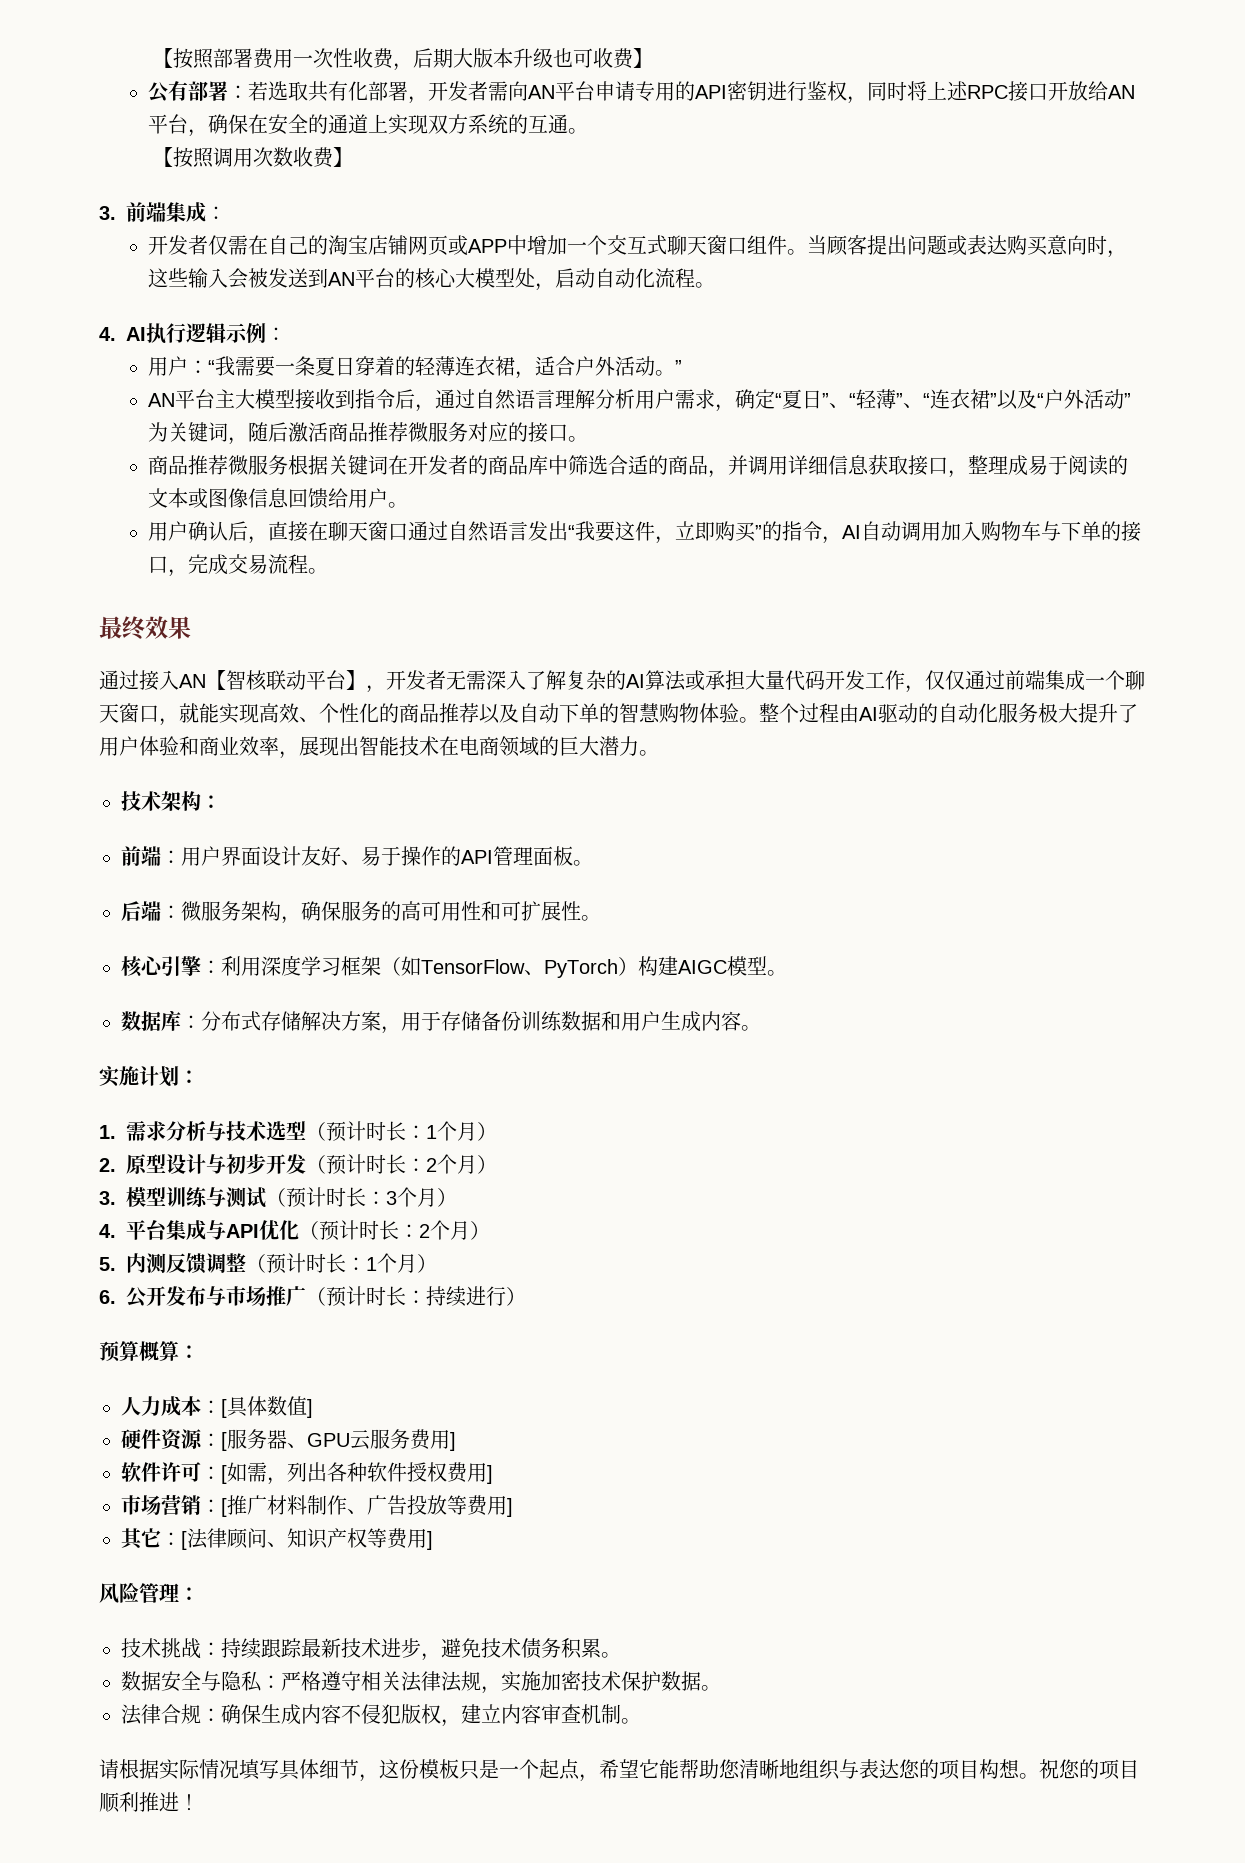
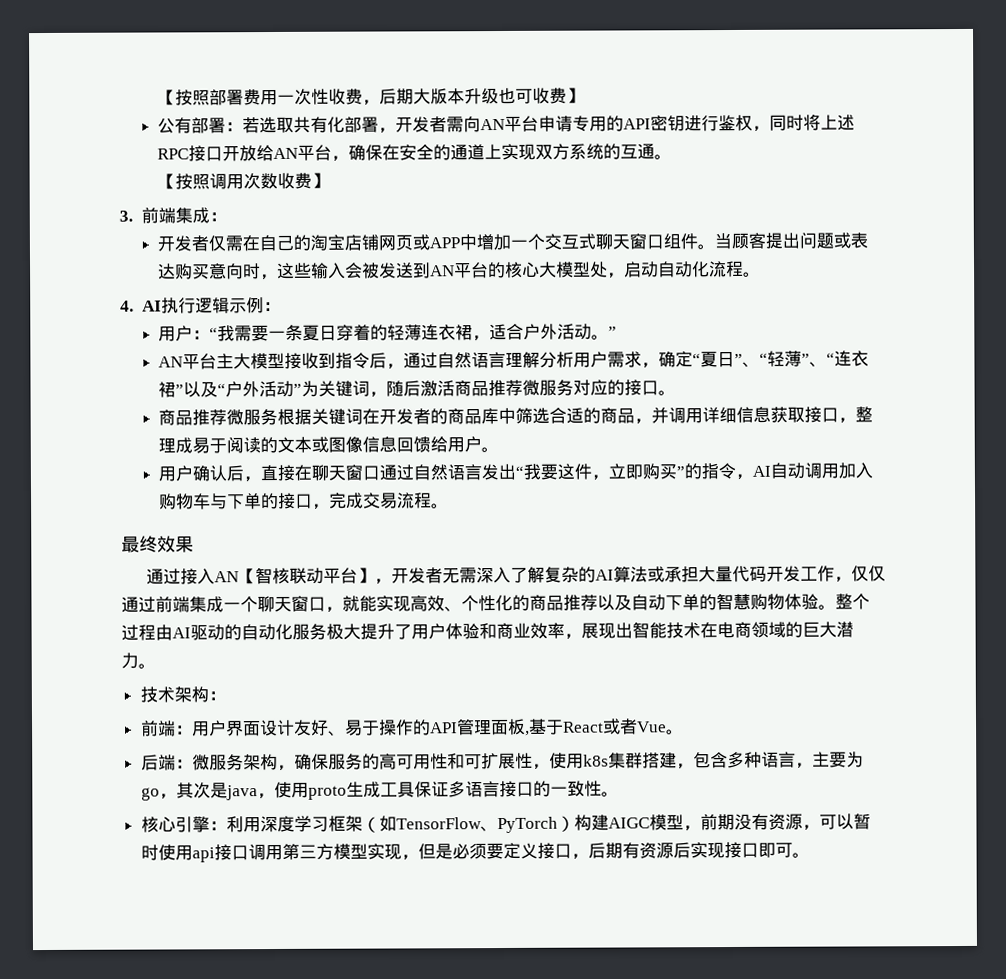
(573, 856) none -> [524,718,667,736] ,基于React或者Vue
(581, 911) none -> [531,751,864,770] [140,780,602,801] ，使用k8s集群搭建，包含多种语言，主要为go，其次是java，使用proto生成工具保证多语言接口的一致性
[767,970,787,976] [121,1010,761,1034] [99,1066,199,1087] [99,1120,498,1142] [99,1154,498,1175] [99,1187,458,1208] [99,1220,491,1241] [99,1253,438,1274] [99,1286,527,1308] [99,1341,199,1362] [121,1396,313,1418] [121,1429,456,1451] [121,1462,493,1485] [121,1495,513,1517] [121,1528,433,1550] [99,1582,199,1603] [121,1638,621,1661] [121,1671,721,1694] [121,1704,641,1727] [99,1759,1139,1782] [99,1792,199,1813] 。 // 数据库：分布式存储解决方案，用于存储备份训练数据和用户生成内容。 // 实施计划： // 1.需求分析与技术选型（预计时长：1个月） // 2.原型设计与初步开发（预计时长：2个月） // 3.模型训练与测试（预计时长：3个月） // 4.平台集成与API优化（预计时长：2个月） // 5.内测反馈调整（预计时长：1个月） // 6.公开发布与市场推广（预计时长：持续进行） // 预算概算： // 人力成本：[具体数值] // 硬件资源：[服务器、GPU云服务费用] // 软件许可：[如需，列出各种软件授权费用] // 市场营销：[推广材料制作、广告投放等费用] // 其它：[法律顾问、知识产权等费用] // 风险管理： // 技术挑战：持续跟踪最新技术进步，避免技术债务积累。 // 数据安全与隐私：严格遵守相关法律法规，实施加密技术保护数据。 // 法律合规：确保生成内容不侵犯版权，建立内容审查机制。 // 请根据实际情况填写具体细节，这份模板只是一个起点，希望它能帮助您清晰地组织与表达您的项目构想。祝您的项目顺利推进！ -> [682,813,871,832] [140,841,810,863] ，前期没有资源，可以暂时使用api接口调用第三方模型实现，但是必须要定义接口，后期有资源后实现接口即可。

